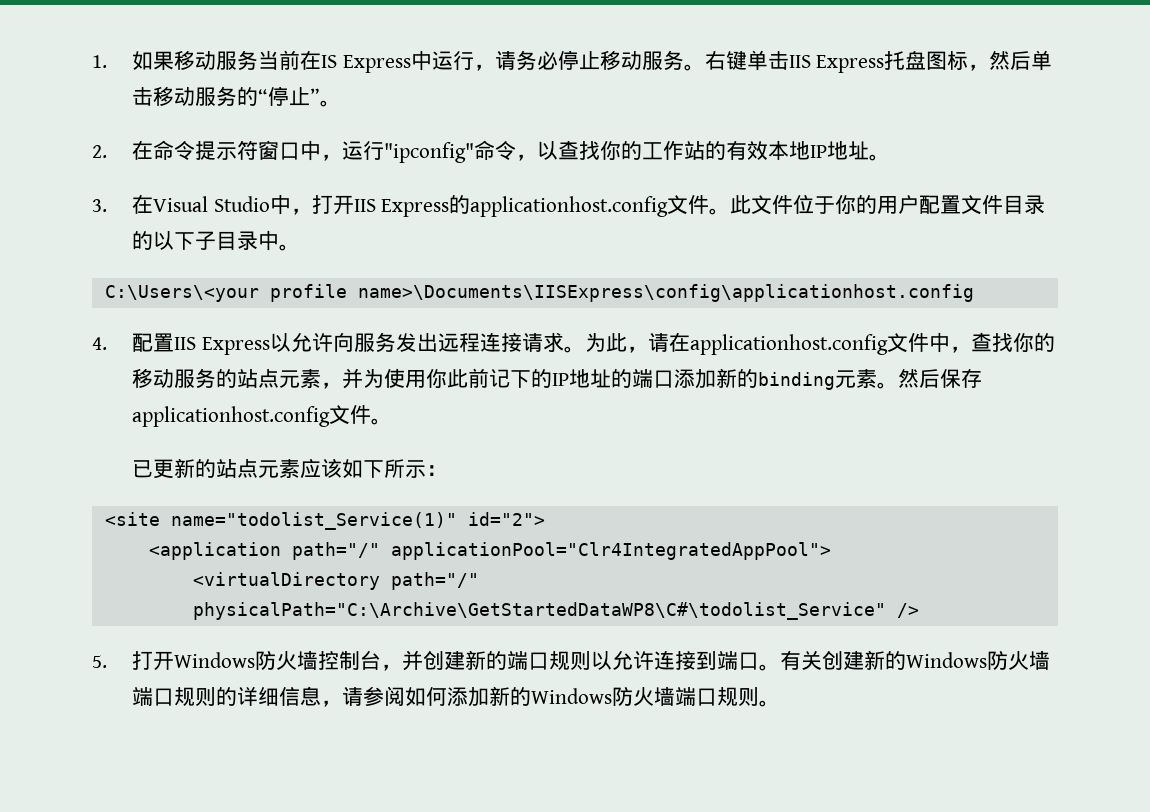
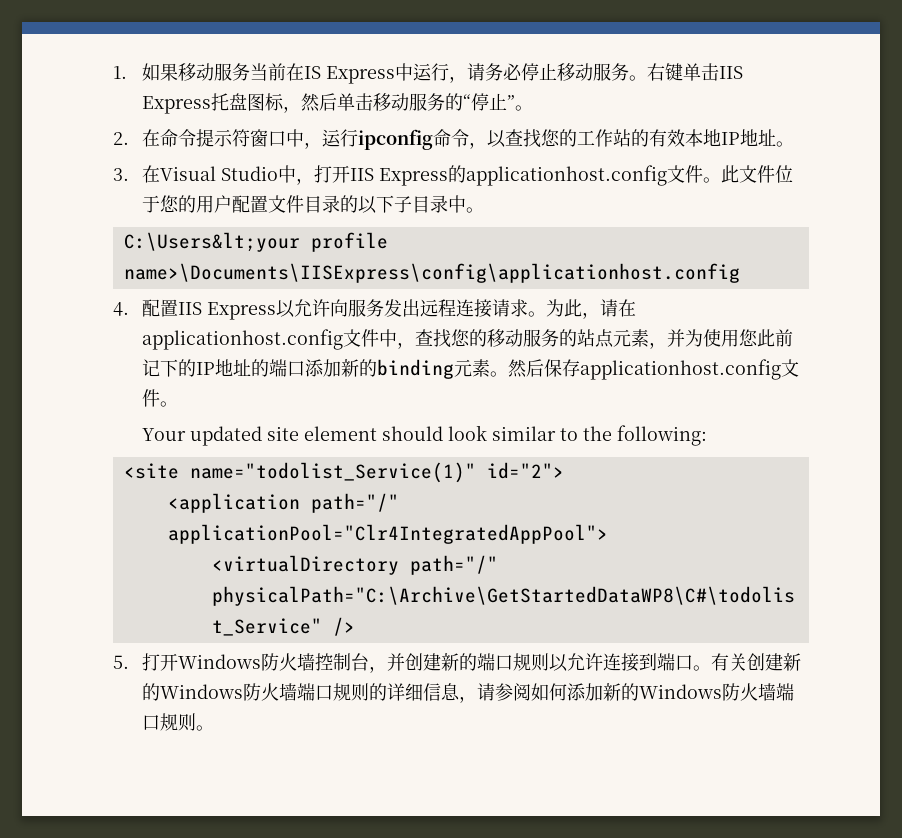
[384,142,475,163] "ipconfig" -> [358,129,434,150] ipconfig
[600,141,622,160] 你 -> [541,129,561,147] 您
[835,195,857,214] 你 -> [160,195,180,213] 您
[104,285,259,302] C:\Users\<your -> [123,232,300,252] C:\Users&lt;your
[1012,333,1034,352] 你 -> [451,329,471,347] 您
[426,369,448,388] 你 -> [739,329,759,347] 您
[132,458,448,479] 已更新的站点元素应该如下所示： -> [142,425,708,446] Your updated site element should look similar to the following:

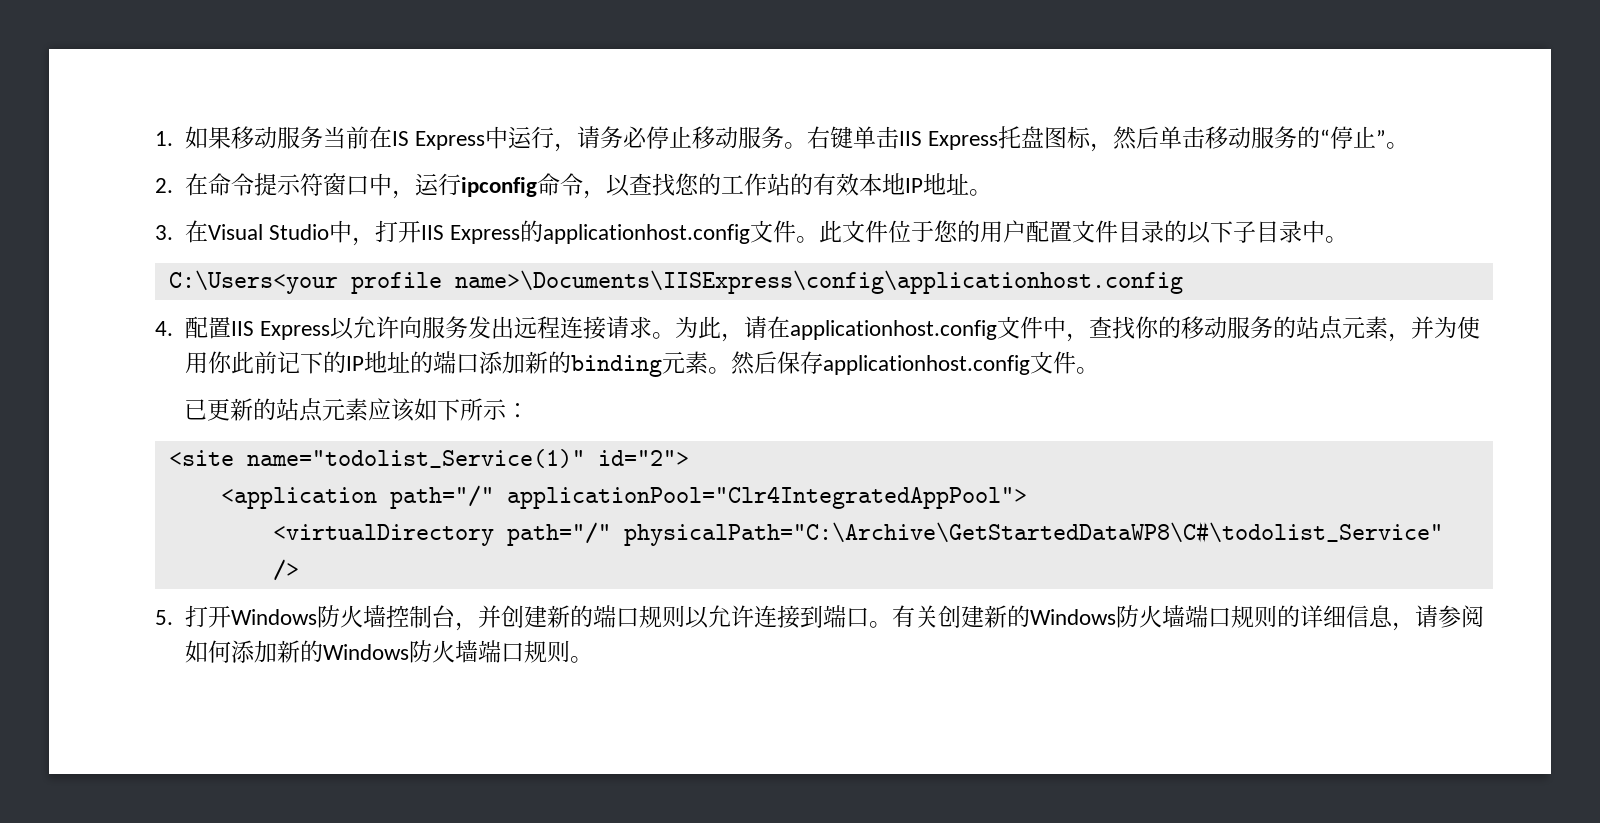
[123,232,300,252] C:\Users&lt;your -> [168,270,338,294] C:\Users<your
[451,329,471,347] 您 -> [1134,316,1159,339] 你
[739,329,759,347] 您 -> [207,351,232,374] 你
[142,425,708,446] Your updated site element should look similar to the following: -> [183,398,529,422] 已更新的站点元素应该如下所示：

